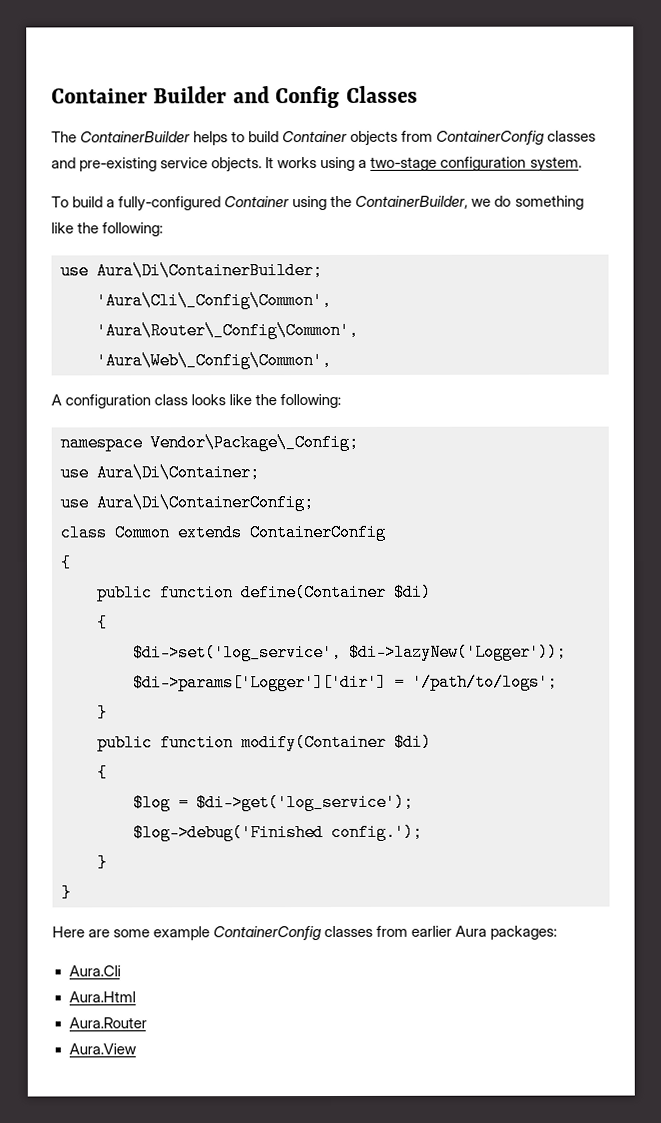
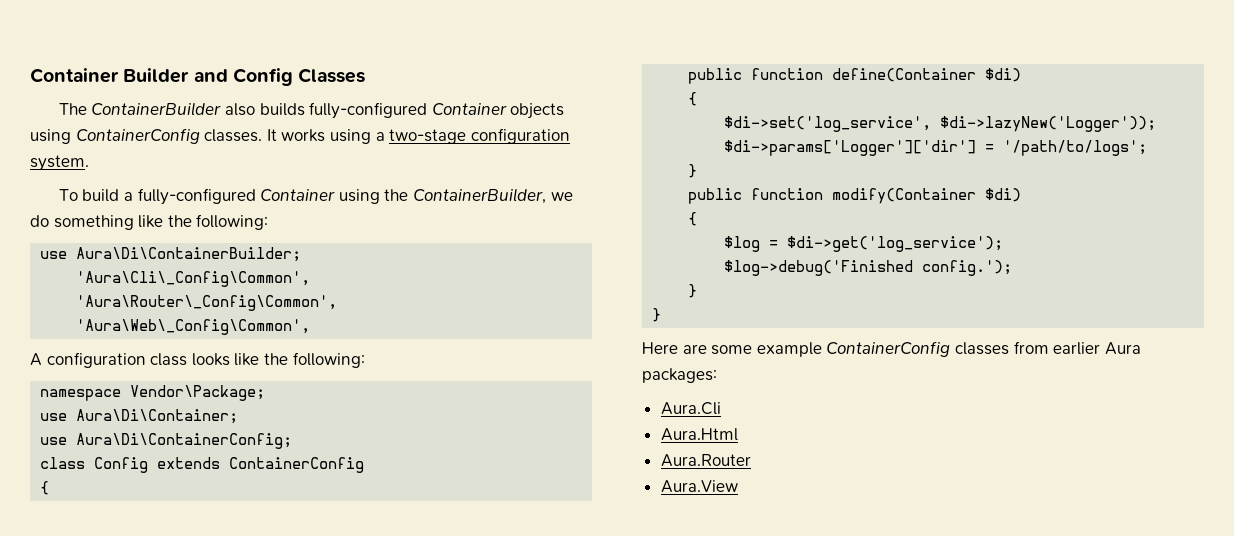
[193,130,597,146] [51,157,263,173] helps to build Container objects from ContainerConfig classes and pre-existing service objects. -> [225,102,565,119] [30,128,263,144] also builds fully-configured Container objects using ContainerConfig classes.
[150,433,359,452] Vendor\Package\_Config; -> [130,385,266,401] Vendor\Package;
[114,524,170,542] Common -> [94,457,149,473] Config

